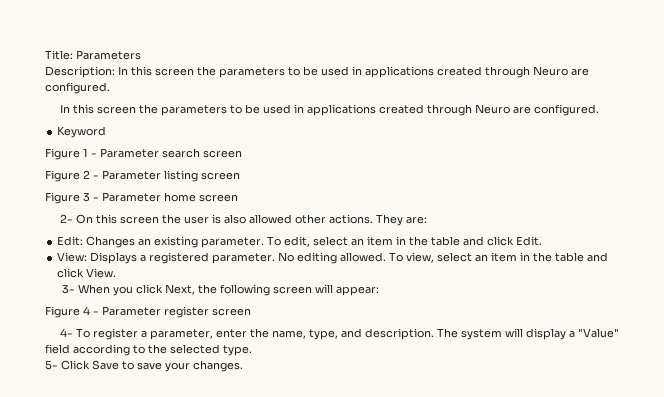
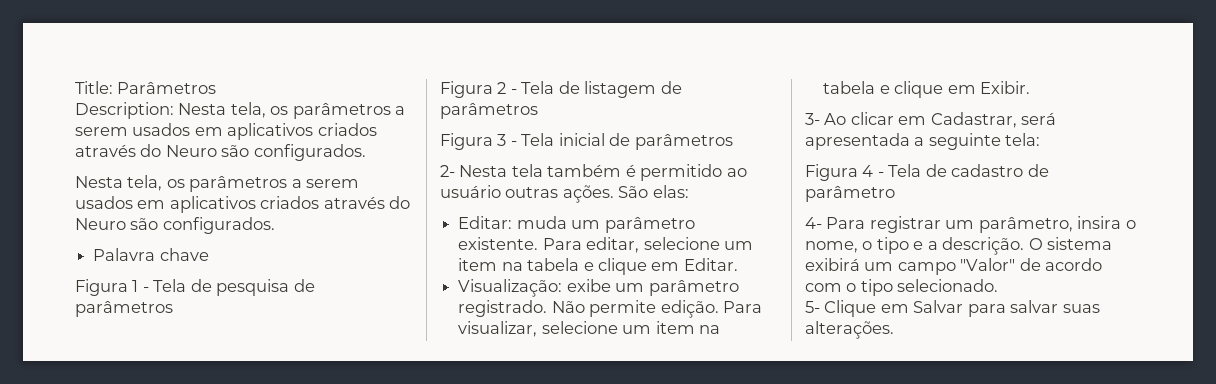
[76,50,141,60] Parameters -> [117,81,217,94] Parâmetros
[118,66,589,78] [45,82,110,94] [59,104,599,116] [57,126,107,138] [45,148,242,160] [45,170,240,182] [45,192,238,204] [59,214,427,226] [57,236,543,248] [57,252,609,264] [57,268,117,278] [62,284,380,296] [45,306,251,318] [59,328,619,340] [45,344,252,356] [45,360,243,372] In this screen the parameters to be used in applications created through Neuro are configured. // In this screen the parameters to be used in applications created through Neuro are configured. // Keyword // Figure 1 - Parameter search screen // Figure 2 - Parameter listing screen // Figure 3 - Parameter home screen // 2- On this screen the user is also allowed other actions. They are: // Edit: Changes an existing parameter. To edit, select an item in the table and click Edit. // View: Displays a registered parameter. No editing allowed. To view, select an item in the table and click View. // 3- When you click Next, the following screen will appear: // Figure 4 - Parameter register screen // 4- To register a parameter, enter the name, type, and description. The system will display a "Value" field according to the selected type. // 5- Click Save to save your changes. -> [178,102,406,119] [75,123,377,140] [75,144,366,161] [75,175,360,192] [75,196,411,213] [75,217,275,234] [93,248,209,261] [75,279,315,296] [75,300,173,317] [440,81,682,98] [440,102,538,119] [440,133,733,150] [440,164,747,181] [440,185,689,203] [458,216,695,233] [458,237,753,253] [458,258,738,275] [458,279,739,297] [458,300,762,318] [458,321,720,337] [823,81,1030,98] [805,112,1057,128] [805,133,1041,150] [805,164,1049,181] [805,185,895,202] [805,216,1136,233] [805,237,1113,255] [805,258,1103,275] [805,279,999,296] [805,300,1100,317] [805,321,894,339] Nesta tela, os parâmetros a serem usados em aplicativos criados através do Neuro são configurados. // Nesta tela, os parâmetros a serem usados em aplicativos criados através do Neuro são configurados. // Palavra chave // Figura 1 - Tela de pesquisa de parâmetros // Figura 2 - Tela de listagem de parâmetros // Figura 3 - Tela inicial de parâmetros // 2- Nesta tela também é permitido ao usuário outras ações. São elas: // Editar: muda um parâmetro existente. Para editar, selecione um item na tabela e clique em Editar. // Visualização: exibe um parâmetro registrado. Não permite edição. Para visualizar, selecione um item na tabela e clique em Exibir. // 3- Ao clicar em Cadastrar, será apresentada a seguinte tela: // Figura 4 - Tela de cadastro de parâmetro // 4- Para registrar um parâmetro, insira o nome, o tipo e a descrição. O sistema exibirá um campo "Valor" de acordo com o tipo selecionado. // 5- Clique em Salvar para salvar suas alterações.

